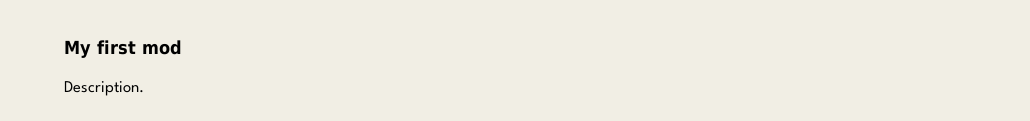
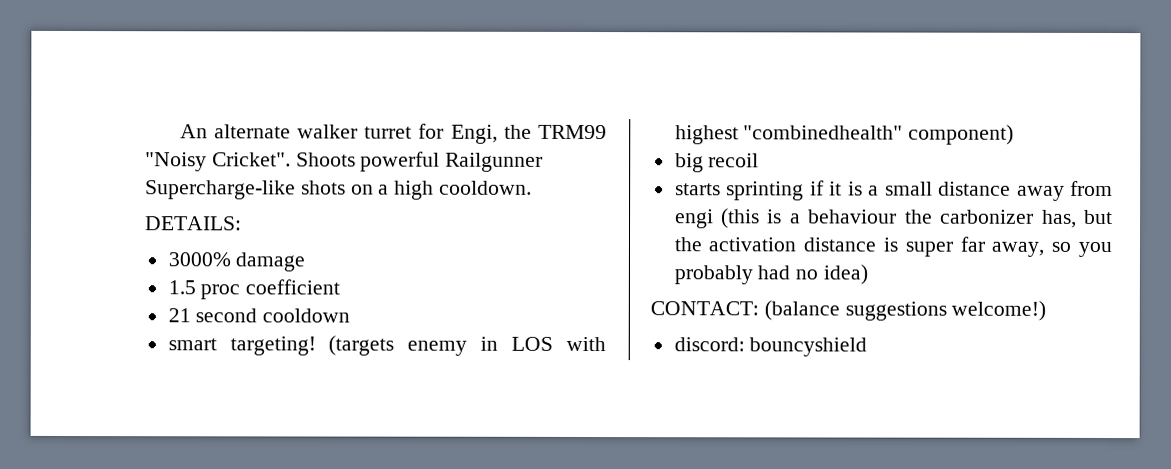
[64,40,182,58] [64,81,144,96] My first mod // Description. -> [179,123,607,144] [145,151,544,172] [145,180,533,200] [145,216,242,231] [167,252,306,272] [167,279,341,300] [167,308,351,323] [167,335,606,356] [674,124,1015,145] [674,153,760,173] [674,180,1113,201] [674,208,1113,229] [673,236,1112,258] [673,264,869,285] [650,300,1047,321] [673,337,868,357] An alternate walker turret for Engi, the TRM99 "Noisy Cricket". Shoots powerful Railgunner Supercharge-like shots on a high cooldown. // DETAILS: // 3000% damage // 1.5 proc coefficient // 21 second cooldown // smart targeting! (targets enemy in LOS with highest "combinedhealth" component) // big recoil // starts sprinting if it is a small distance away from engi (this is a behaviour the carbonizer has, but the activation distance is super far away, so you probably had no idea) // CONTACT: (balance suggestions welcome!) // discord: bouncyshield

